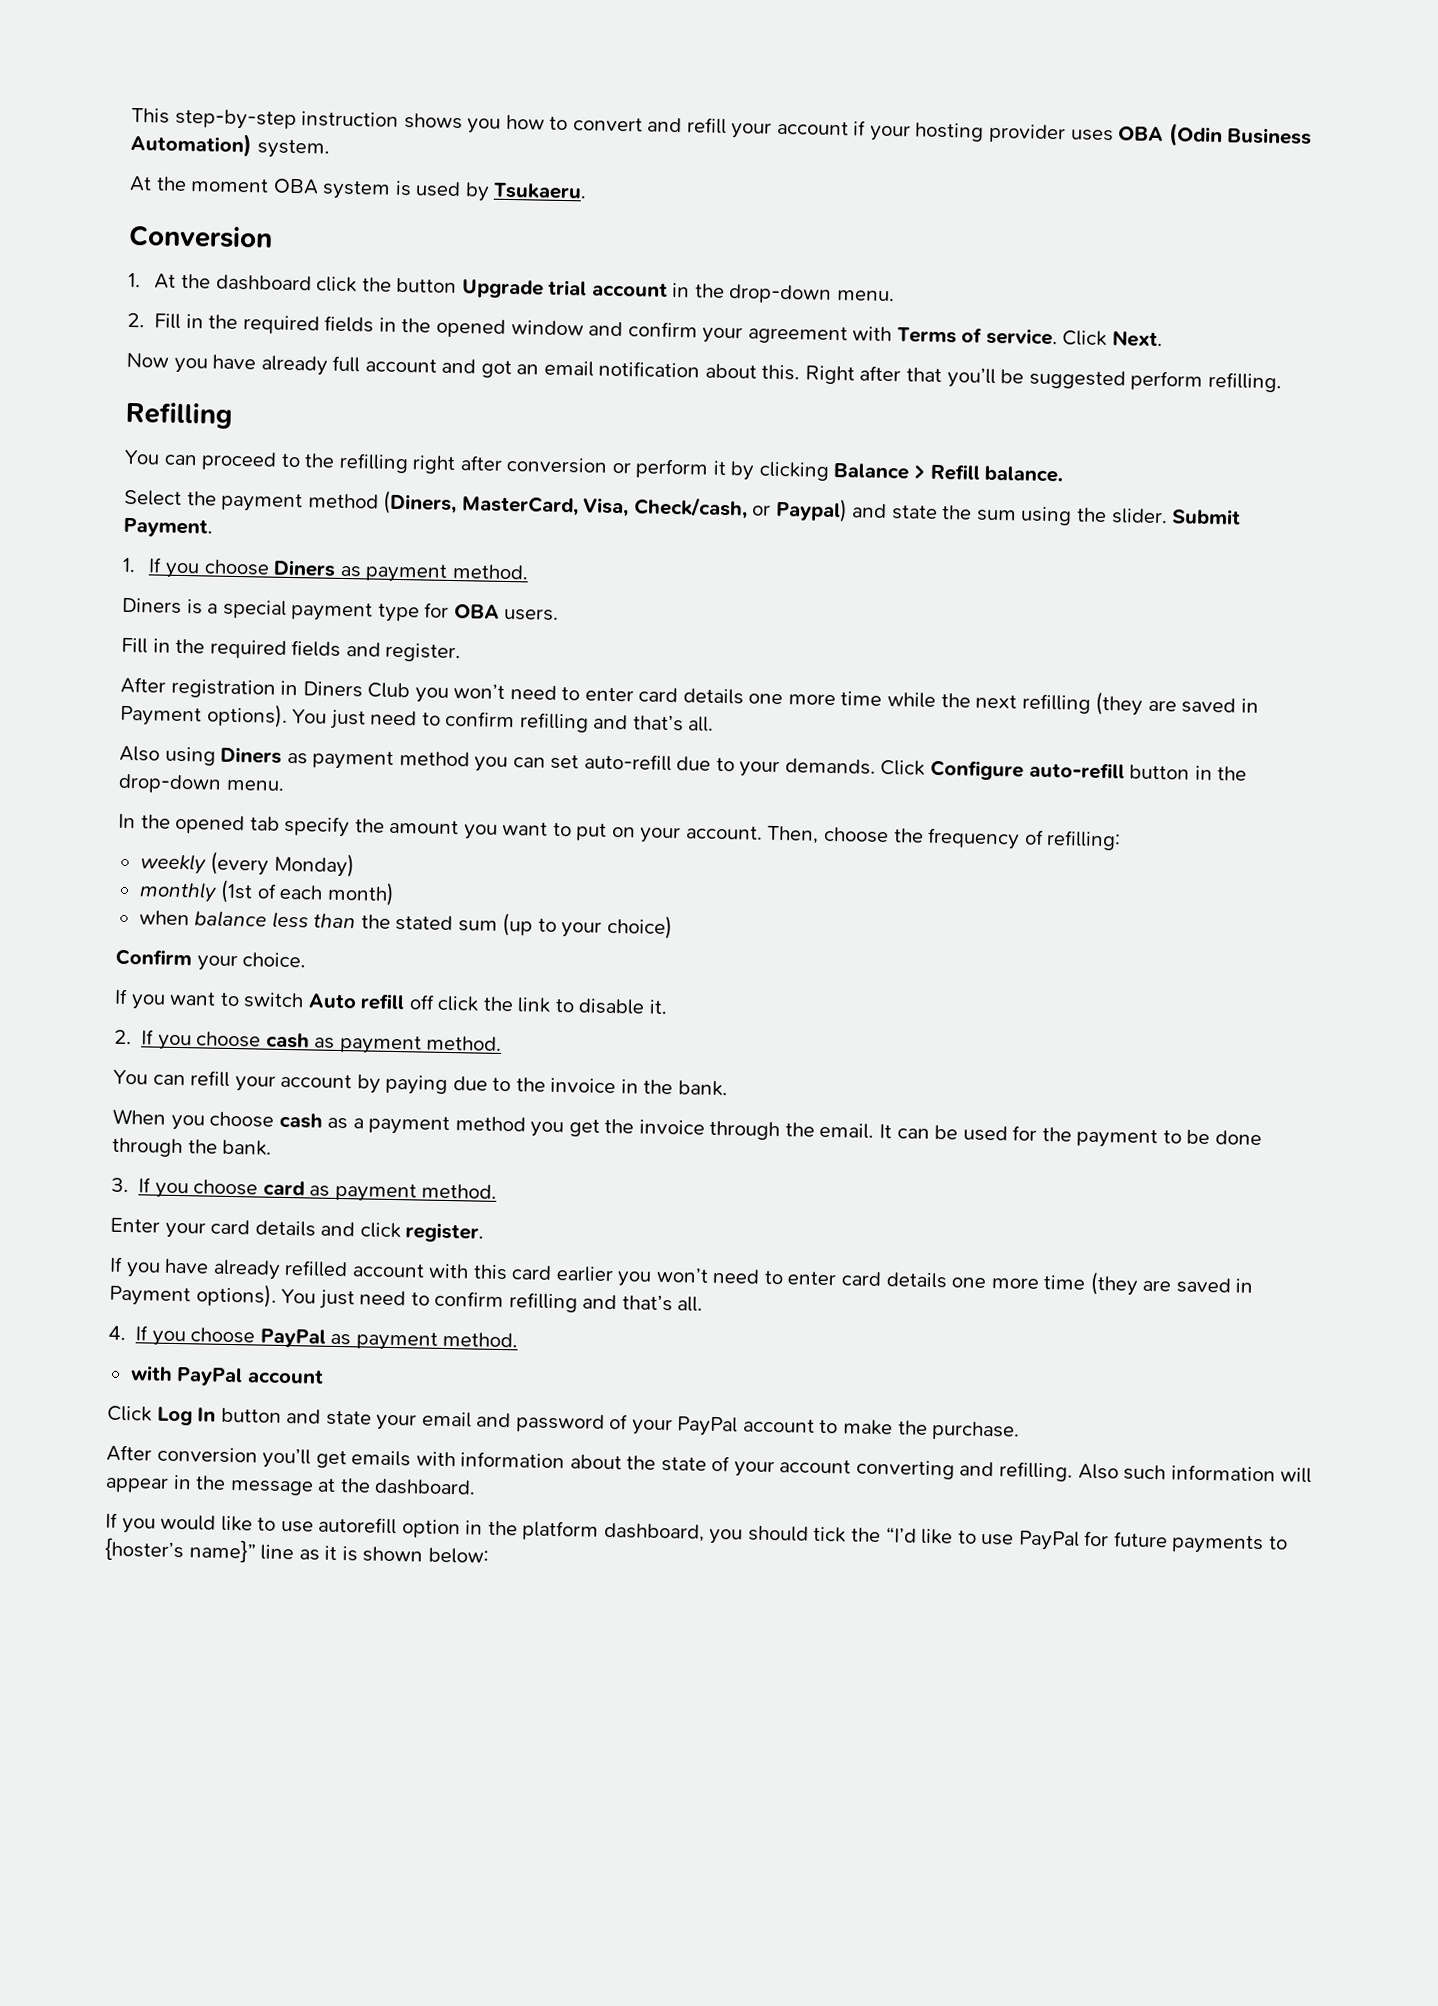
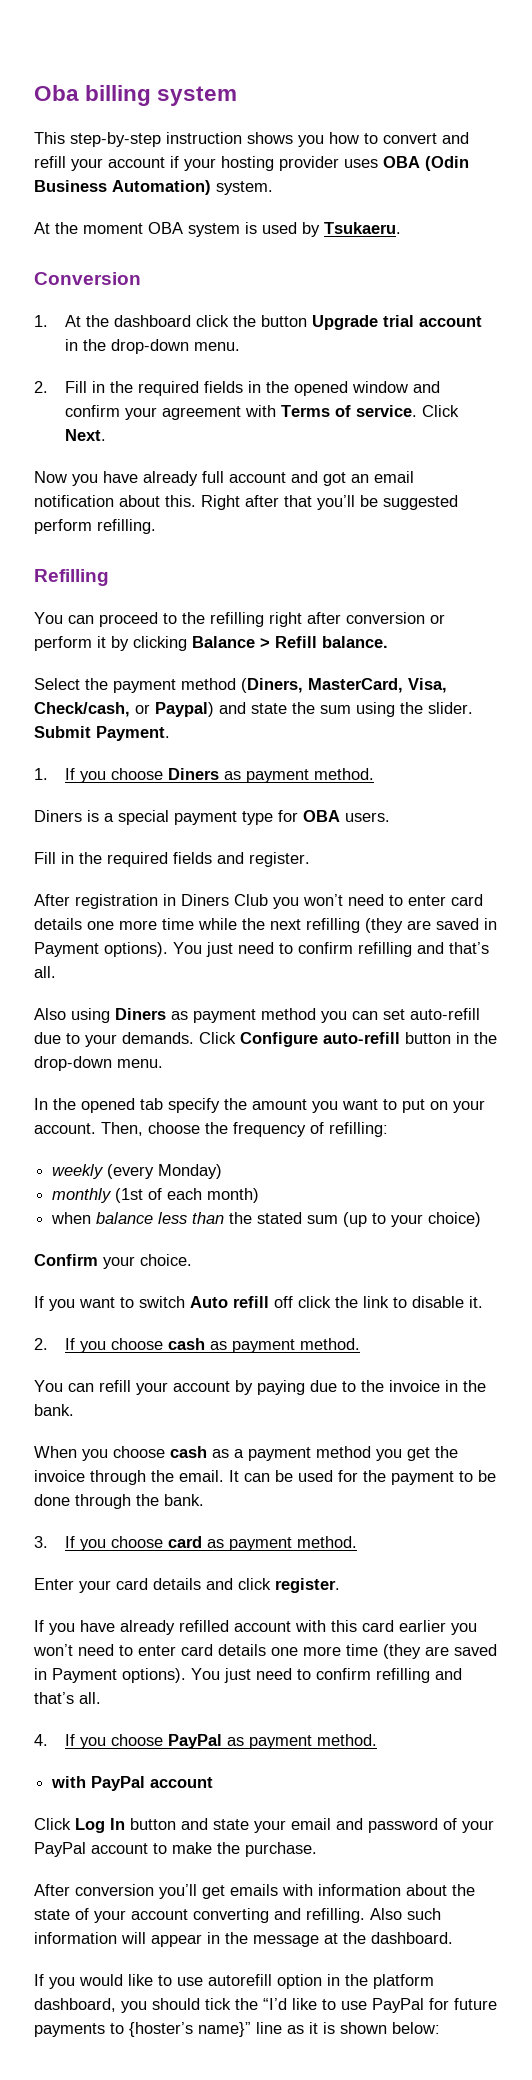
(131, 115) none -> [34,85,238,106] Oba billing system //

